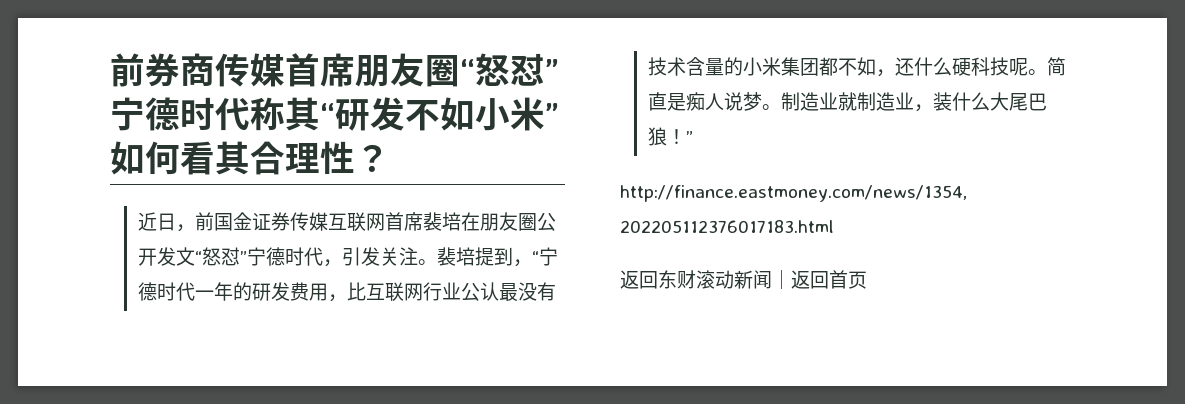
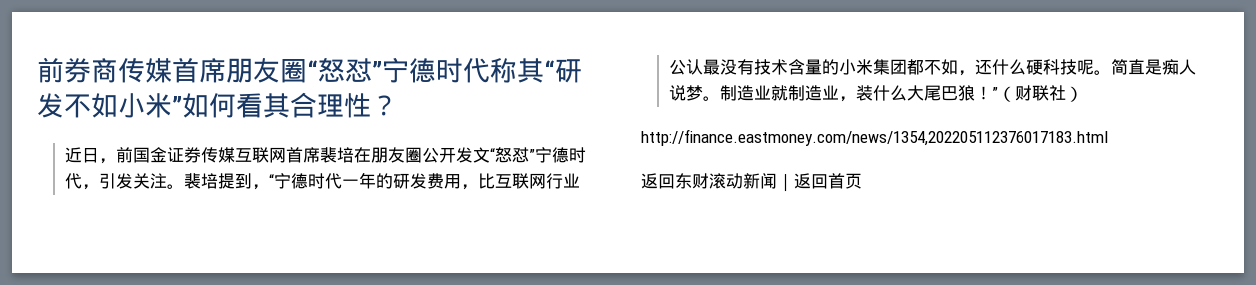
(693, 137) none -> [997,85,1083,102] （财联社）

